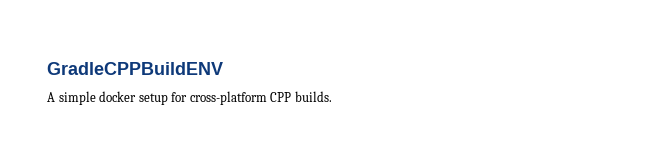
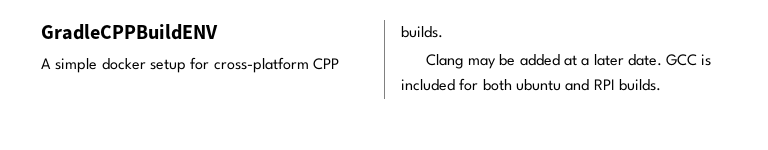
(332, 96) none -> [425,54,712,69] [401,78,661,91] // Clang may be added at a later date. GCC is included for both ubuntu and RPI builds.

